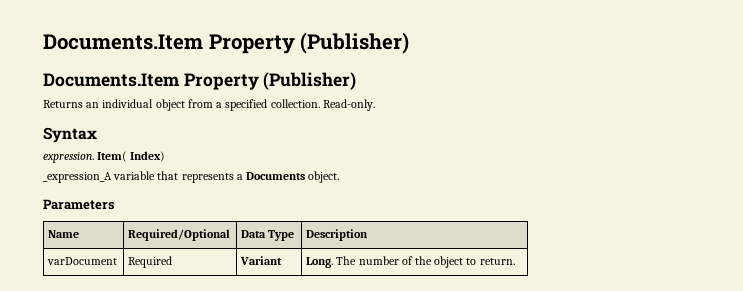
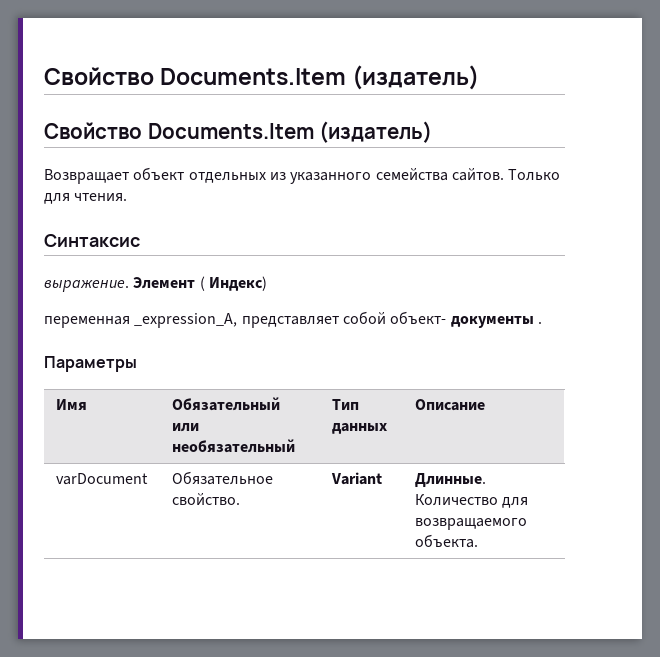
[43,32,410,54] [43,72,357,90] [43,99,375,111] [43,127,97,143] [43,151,166,163] [43,171,340,183] [43,199,115,210] [48,230,80,238] [128,229,231,241] [241,230,295,241] [306,229,369,241] Documents.Item Property (Publisher) // Documents.Item Property (Publisher) // Returns an individual object from a specified collection. Read-only. // Syntax // expression. Item( Index) // _expression_A variable that represents a Documents object. // Parameters // Name | Required/Optional | Data Type | Description -> [44,65,480,90] [44,121,433,143] [44,167,561,184] [44,193,128,204] [44,234,140,247] [44,276,267,292] [44,311,542,328] [44,356,137,372] [56,399,88,410] [172,397,281,411] [172,423,200,432] [172,439,296,453] [332,399,360,410] [332,423,388,434] [415,399,486,411] Свойство Documents.Item (издатель) // Свойство Documents.Item (издатель) // Возвращает объект отдельных из указанного семейства сайтов. Только для чтения. // Синтаксис // выражение. Элемент ( Индекс) // переменная _expression_A, представляет собой объект- документы . // Параметры // Имя | Обязательный или необязательный | Тип данных | Описание
[128,256,173,268] Required -> [172,471,274,485] [172,493,241,505] Обязательное свойство.
[306,256,515,268] Long. The number of the object to return. -> [415,473,487,488] [415,494,529,508] [415,518,528,530] [415,534,479,548] Длинные. Количество для возвращаемого объекта.

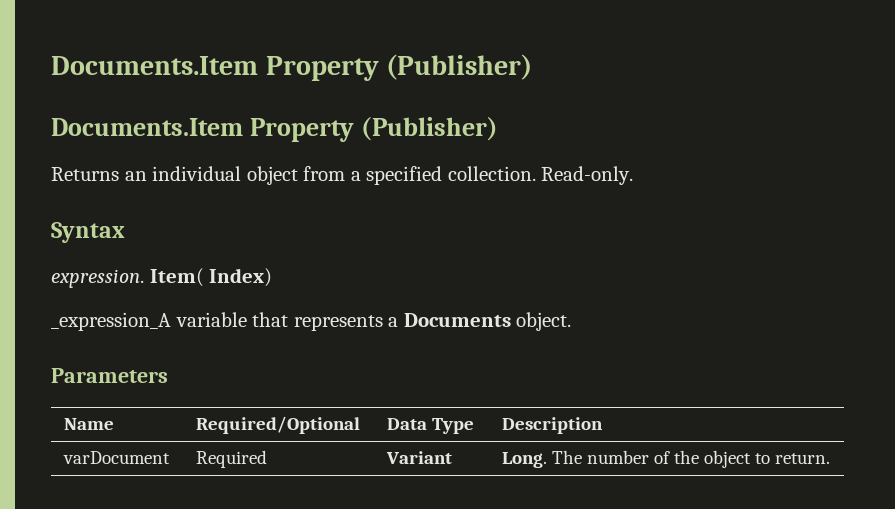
[44,65,480,90] [44,121,433,143] [44,167,561,184] [44,193,128,204] [44,234,140,247] [44,276,267,292] [44,311,542,328] [44,356,137,372] [56,399,88,410] [172,397,281,411] [172,423,200,432] [172,439,296,453] [332,399,360,410] [332,423,388,434] [415,399,486,411] Свойство Documents.Item (издатель) // Свойство Documents.Item (издатель) // Возвращает объект отдельных из указанного семейства сайтов. Только для чтения. // Синтаксис // выражение. Элемент ( Индекс) // переменная _expression_A, представляет собой объект- документы . // Параметры // Имя | Обязательный или необязательный | Тип данных | Описание -> [51,54,533,81] [51,117,499,142] [51,166,634,185] [51,222,125,243] [51,268,273,288] [51,312,572,331] [51,368,168,383] [64,418,115,430] [196,416,361,434] [387,418,475,434] [502,417,604,434] Documents.Item Property (Publisher) // Documents.Item Property (Publisher) // Returns an individual object from a specified collection. Read-only. // Syntax // expression. Item( Index) // _expression_A variable that represents a Documents object. // Parameters // Name | Required/Optional | Data Type | Description
[172,471,274,485] [172,493,241,505] Обязательное свойство. -> [196,450,268,468] Required
[415,473,487,488] [415,494,529,508] [415,518,528,530] [415,534,479,548] Длинные. Количество для возвращаемого объекта. -> [502,450,831,468] Long. The number of the object to return.

